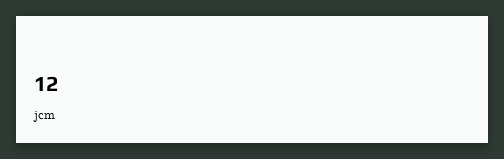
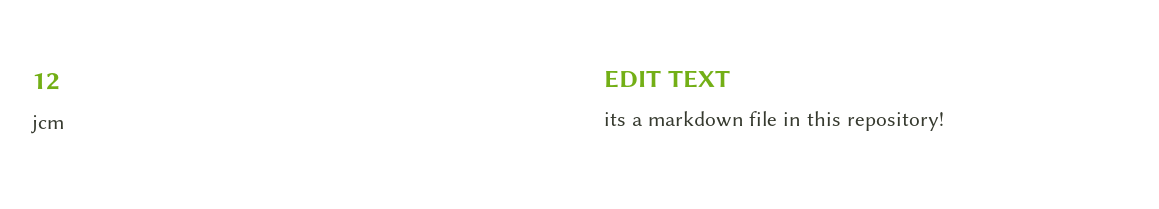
(55, 116) none -> [604,70,730,88] [604,111,944,131] // EDIT TEXT // its a markdown file in this repository!

